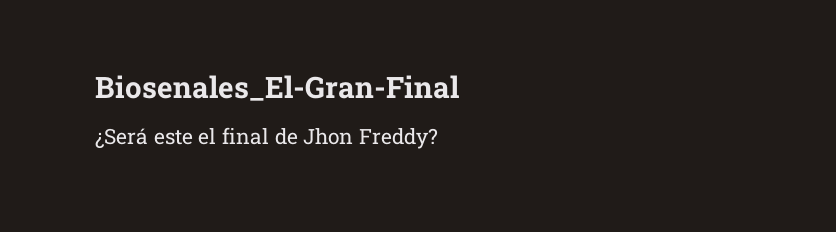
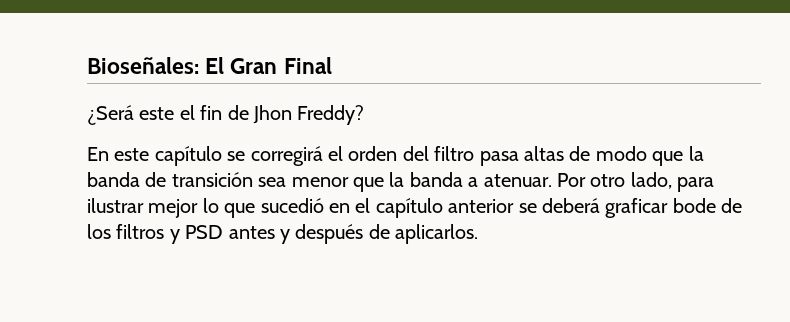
[95,75,459,101] Biosenales_El-Gran-Final -> [87,57,332,74] Bioseñales: El Gran Final
[222,127,270,145] final -> [200,105,223,120] fin
(439, 138) none -> [87,146,704,166] [87,172,715,192] [87,198,743,218] [87,224,479,244] // En este capítulo se corregirá el orden del filtro pasa altas de modo que la banda de transición sea menor que la banda a atenuar. Por otro lado, para ilustrar mejor lo que sucedió en el capítulo anterior se deberá graficar bode de los filtros y PSD antes y después de aplicarlos.

